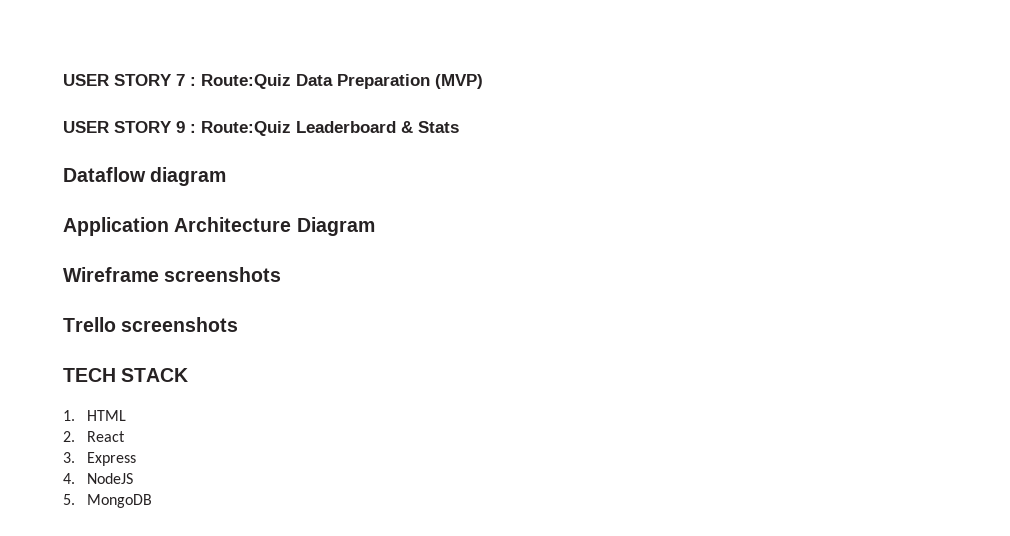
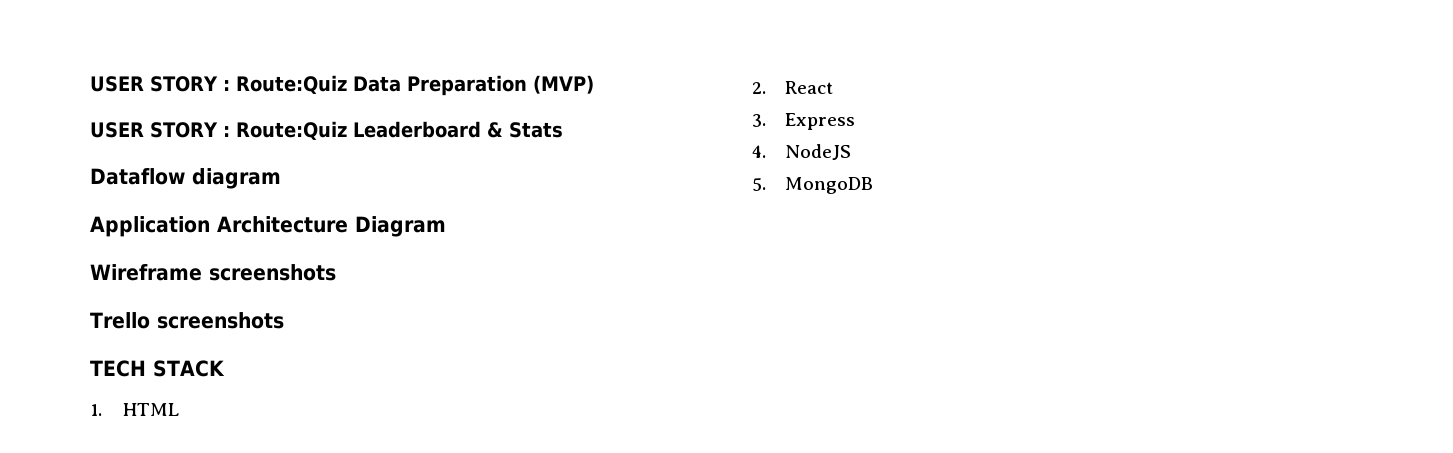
[63,74,185,86] USER STORY 7 -> [90,76,218,92] USER STORY
[176,121,185,133] 9 -> (218, 130) none

